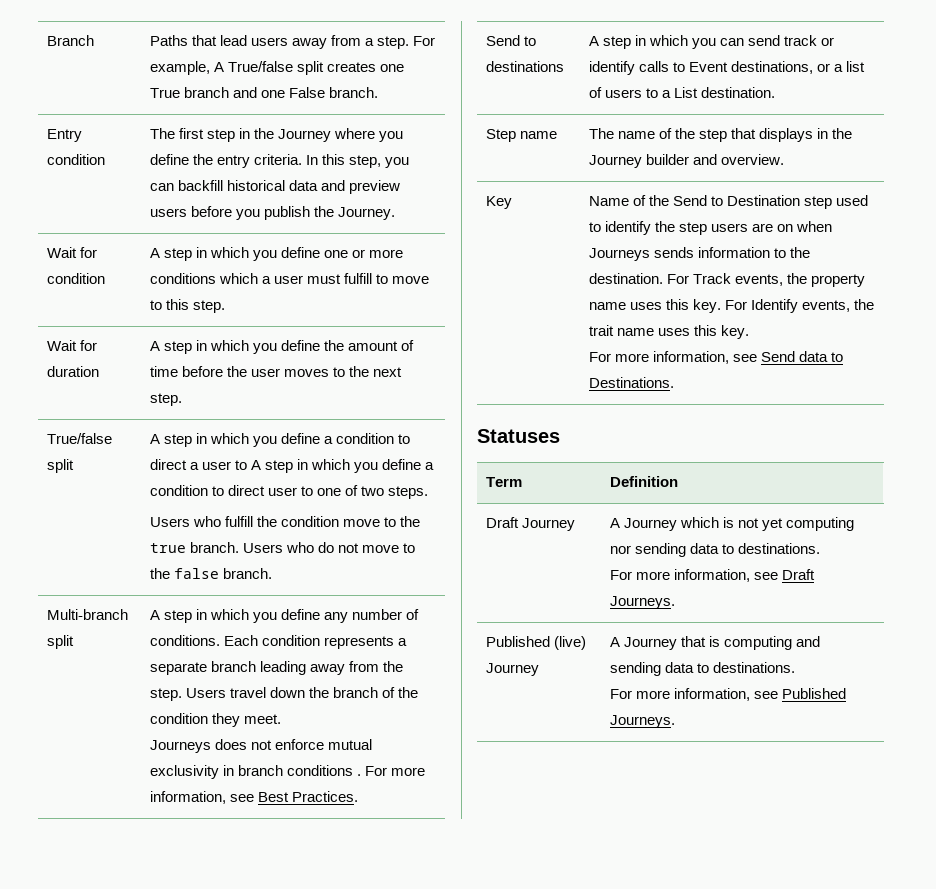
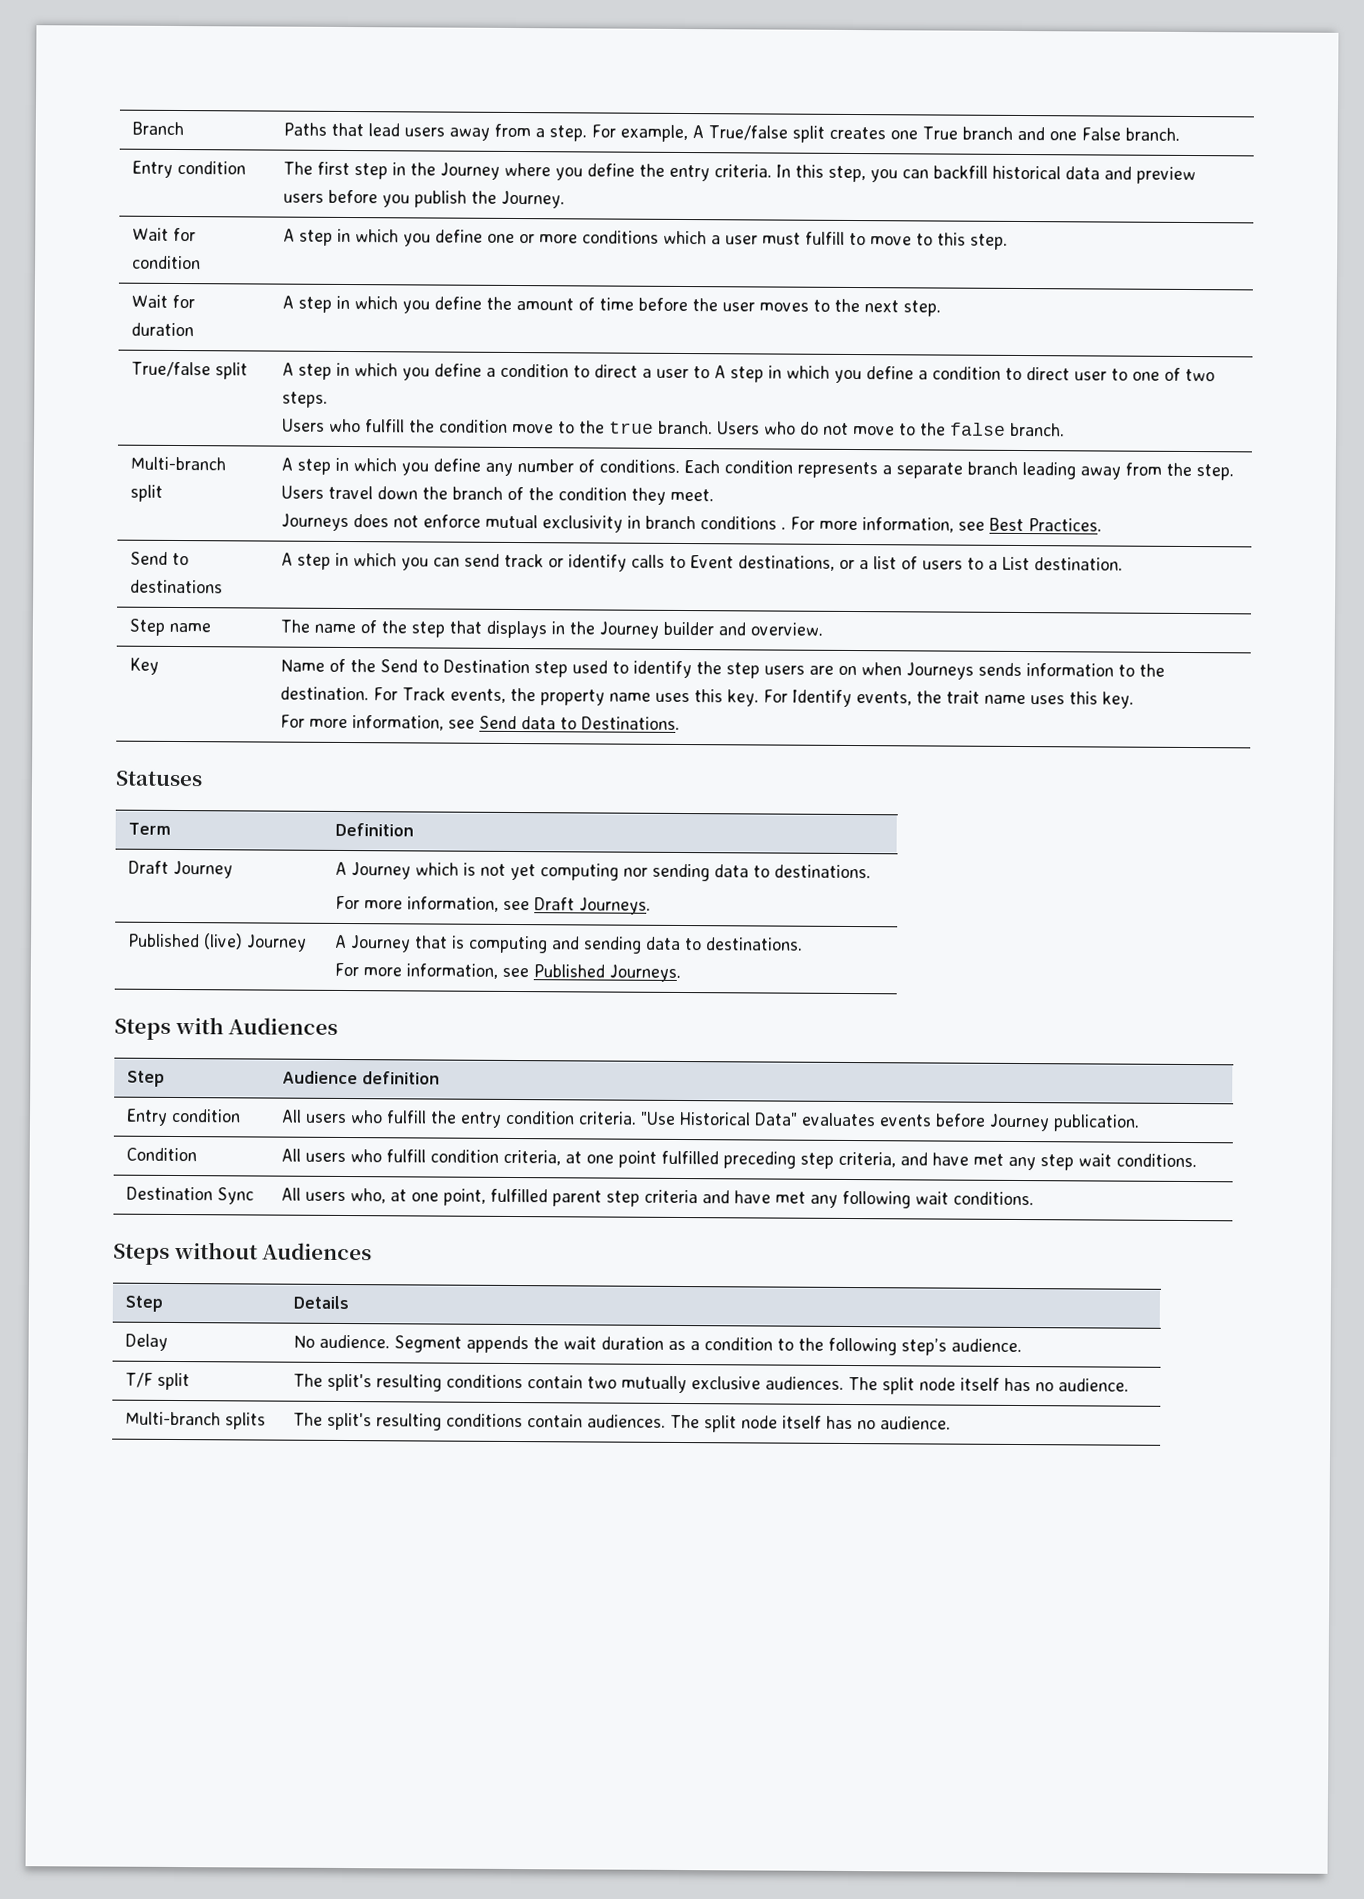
(675, 721) none -> [114,1016,339,1040] [127,1070,166,1087] [282,1070,441,1085] [126,1108,242,1126] [281,1109,1141,1132] [126,1147,198,1162] [281,1148,1198,1171] [126,1186,255,1205] [281,1187,1035,1209] [113,1241,373,1265] [125,1295,164,1312] [293,1295,350,1310] [125,1333,169,1351] [293,1334,1023,1356] [125,1372,191,1391] [293,1373,1130,1395] [125,1411,267,1430] [293,1412,952,1433] // Steps with Audiences // Step | Audience definition // Entry condition | All users who fulfill the entry condition criteria. "Use Historical Data" evaluates events before Journey publication. // Condition | All users who fulfill condition criteria, at one point fulfilled preceding step criteria, and have met any step wait conditions. // Destination Sync | All users who, at one point, fulfilled parent step criteria and have met any following wait conditions. // Steps without Audiences // Step | Details // Delay | No audience. Segment appends the wait duration as a condition to the following step’s audience. // T/F split | The split's resulting conditions contain two mutually exclusive audiences. The split node itself has no audience. // Multi-branch splits | The split's resulting conditions contain audiences. The split node itself has no audience.

